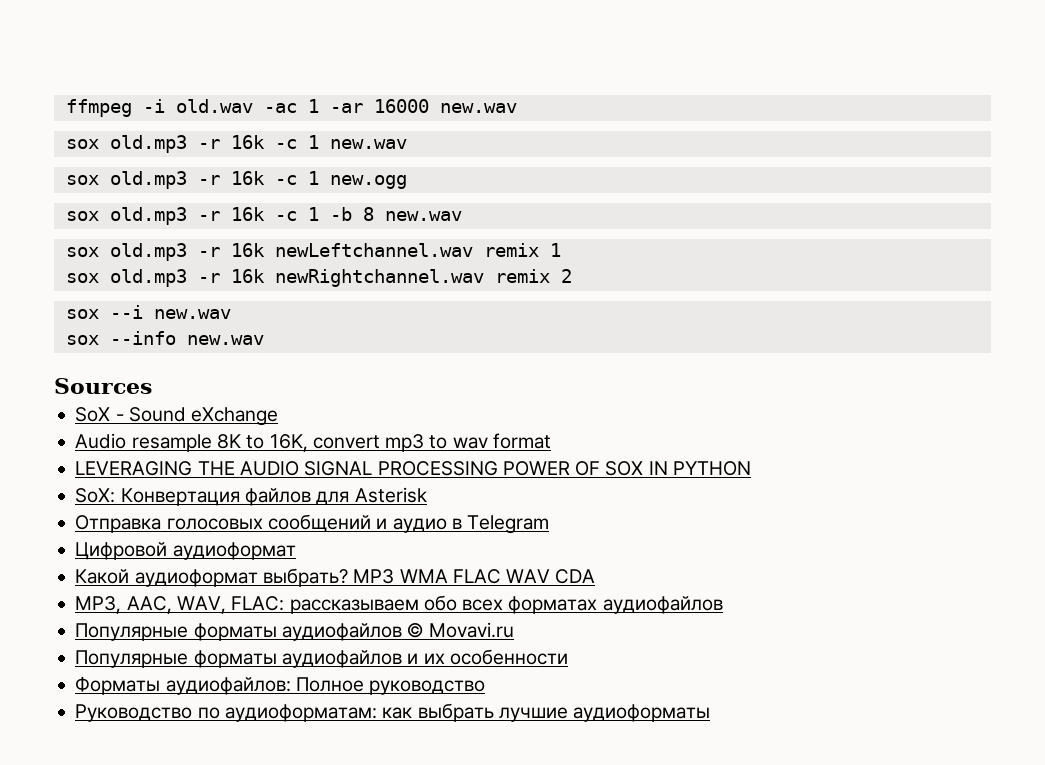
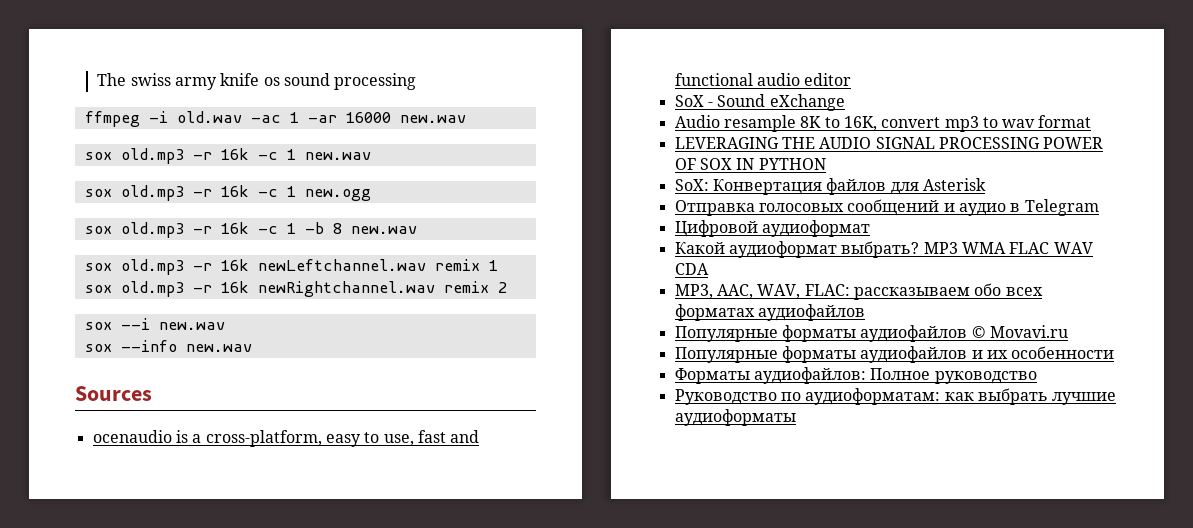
(65, 108) none -> [97,73,417,90] The swiss army knife os sound processing //
(152, 386) none -> [92,430,480,447] [674,73,852,86] // ocenaudio is a cross-platform, easy to use, fast and functional audio editor

